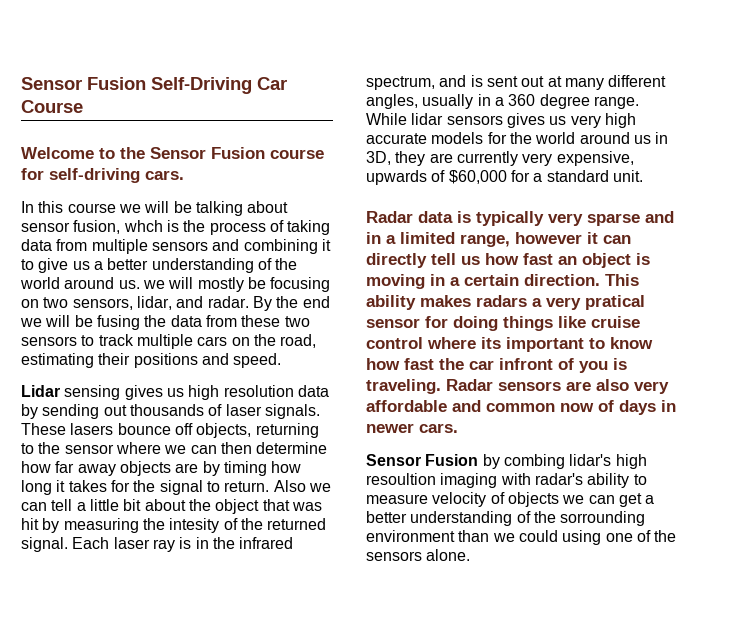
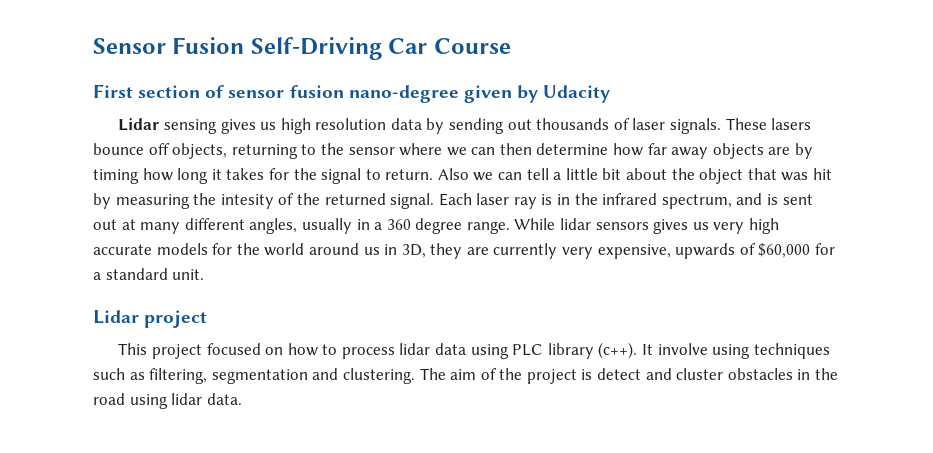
[21,147,324,159] [21,168,184,183] [21,201,289,216] [21,220,331,235] [21,239,331,254] [21,258,298,273] [20,277,331,292] [21,296,330,311] [20,315,310,330] [21,334,317,349] [21,353,282,368] Welcome to the Sensor Fusion course for self-driving cars. // In this course we will be talking about sensor fusion, whch is the process of taking data from multiple sensors and combining it to give us a better understanding of the world around us. we will mostly be focusing on two sensors, lidar, and radar. By the end we will be fusing the data from these two sensors to track multiple cars on the road, estimating their positions and speed. -> [93,84,611,103] First section of sensor fusion nano-degree given by Udacity
[366,211,674,226] [366,232,631,247] [366,253,650,268] [366,274,639,289] [366,295,645,310] [366,316,640,331] [366,337,653,352] [366,358,627,373] [366,379,669,394] [366,400,676,415] [366,423,458,433] [366,454,647,469] [366,473,647,488] [366,492,655,507] [366,511,646,526] [366,530,677,545] [366,549,471,561] Radar data is typically very sparse and in a limited range, however it can directly tell us how fast an object is moving in a certain direction. This ability makes radars a very pratical sensor for doing things like cruise control where its important to know how fast the car infront of you is traveling. Radar sensors are also very affordable and common now of days in newer cars. // Sensor Fusion by combing lidar's high resoultion imaging with radar's ability to measure velocity of objects we can get a better understanding of the sorrounding environment than we could using one of the sensors alone. -> [93,310,208,328] [118,342,830,359] [93,368,839,384] [93,393,242,409] Lidar project // This project focused on how to process lidar data using PLC library (c++). It involve using techniques such as filtering, segmentation and clustering. The aim of the project is detect and cluster obstacles in the road using lidar data.

